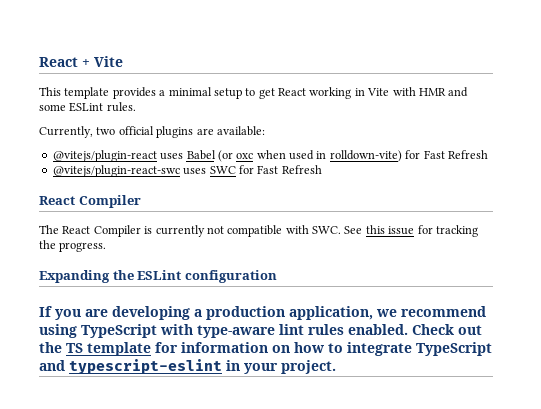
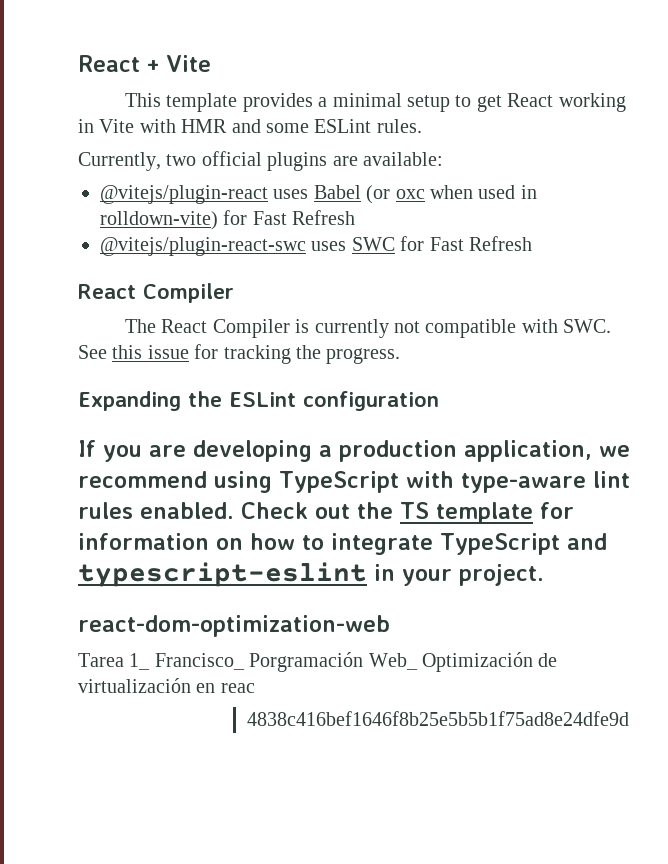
(336, 367) none -> [78,615,390,637] [78,652,558,672] [78,678,255,693] [246,711,629,726] // react-dom-optimization-web // Tarea 1_ Francisco_ Porgramación Web_ Optimización de virtualización en reac // 4838c416bef1646f8b25e5b5b1f75ad8e24dfe9d

